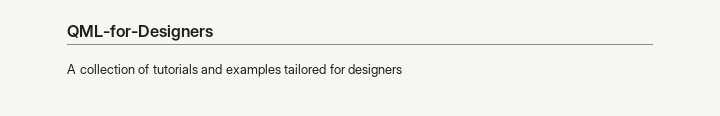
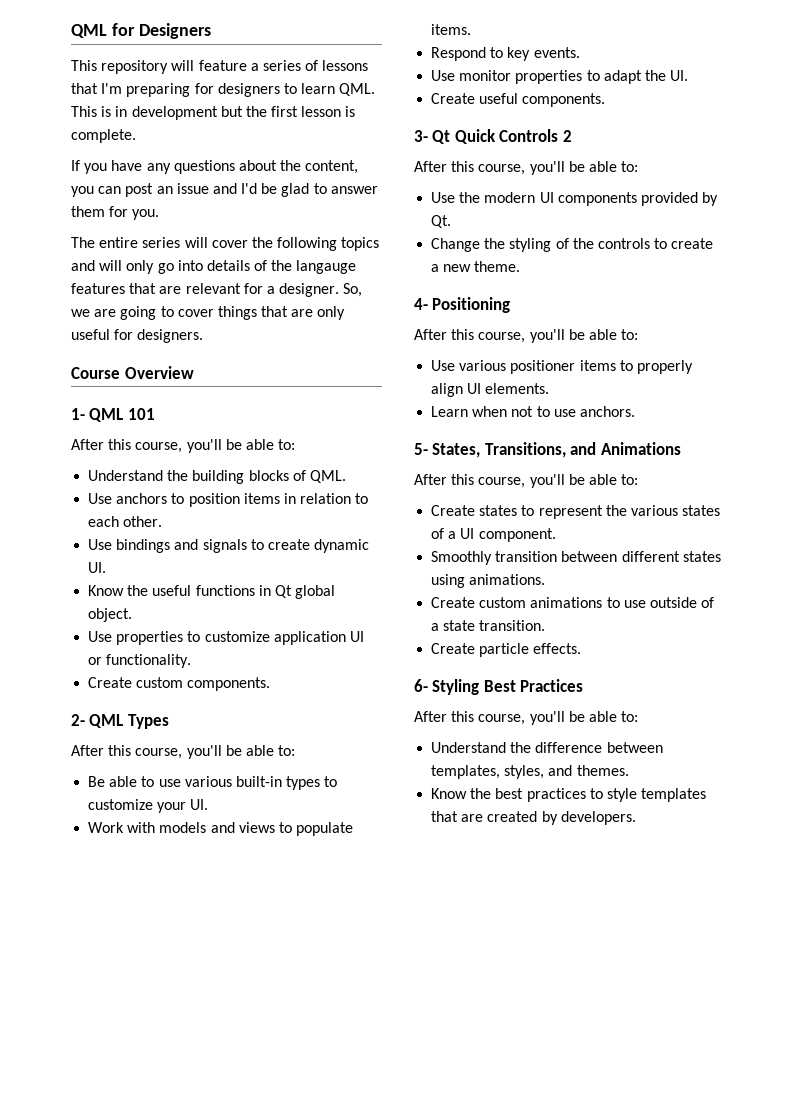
[67,25,213,41] [67,64,403,77] QML-for-Designers // A collection of tutorials and examples tailored for designers -> [71,23,211,39] [71,60,369,74] [71,83,376,97] [71,106,356,120] [71,129,136,143] [71,160,359,174] [71,183,378,197] [71,206,160,220] [71,237,380,251] [71,260,357,274] [71,283,363,297] [71,306,346,320] [71,329,204,343] [71,366,194,379] [71,408,155,422] [71,439,296,453] [88,470,346,484] [88,493,369,507] [88,516,163,527] [88,539,370,553] [88,562,107,573] [88,585,336,599] [88,608,133,622] [88,631,364,645] [88,654,192,668] [88,677,271,691] [71,714,169,729] [71,745,296,759] [88,776,338,790] [88,799,209,813] [88,822,354,836] [431,24,472,35] [431,47,580,61] [431,70,689,84] [431,93,606,107] [414,129,572,144] [414,161,639,175] [431,192,719,206] [431,215,452,228] [431,238,714,252] [431,261,521,272] [414,297,511,313] [414,329,639,343] [431,360,693,374] [431,383,550,397] [431,406,635,417] [414,442,681,458] [414,474,639,488] [431,505,721,519] [431,528,556,542] [431,551,721,565] [431,574,546,588] [431,597,715,608] [431,620,546,631] [431,643,582,657] [414,679,584,695] [414,711,639,725] [431,742,663,753] [431,765,629,779] [431,788,707,802] [431,811,636,825] QML for Designers // This repository will feature a series of lessons that I'm preparing for designers to learn QML. This is in development but the first lesson is complete. // If you have any questions about the content, you can post an issue and I'd be glad to answer them for you. // The entire series will cover the following topics and will only go into details of the langauge features that are relevant for a designer. So, we are going to cover things that are only useful for designers. // Course Overview // 1- QML 101 // After this course, you'll be able to: // Understand the building blocks of QML. // Use anchors to position items in relation to each other. // Use bindings and signals to create dynamic UI. // Know the useful functions in Qt global object. // Use properties to customize application UI or functionality. // Create custom components. // 2- QML Types // After this course, you'll be able to: // Be able to use various built-in types to customize your UI. // Work with models and views to populate items. // Respond to key events. // Use monitor properties to adapt the UI. // Create useful components. // 3- Qt Quick Controls 2 // After this course, you'll be able to: // Use the modern UI components provided by Qt. // Change the styling of the controls to create a new theme. // 4- Positioning // After this course, you'll be able to: // Use various positioner items to properly align UI elements. // Learn when not to use anchors. // 5- States, Transitions, and Animations // After this course, you'll be able to: // Create states to represent the various states of a UI component. // Smoothly transition between different states using animations. // Create custom animations to use outside of a state transition. // Create particle effects. // 6- Styling Best Practices // After this course, you'll be able to: // Understand the difference between templates, styles, and themes. // Know the best practices to style templates that are created by developers.

